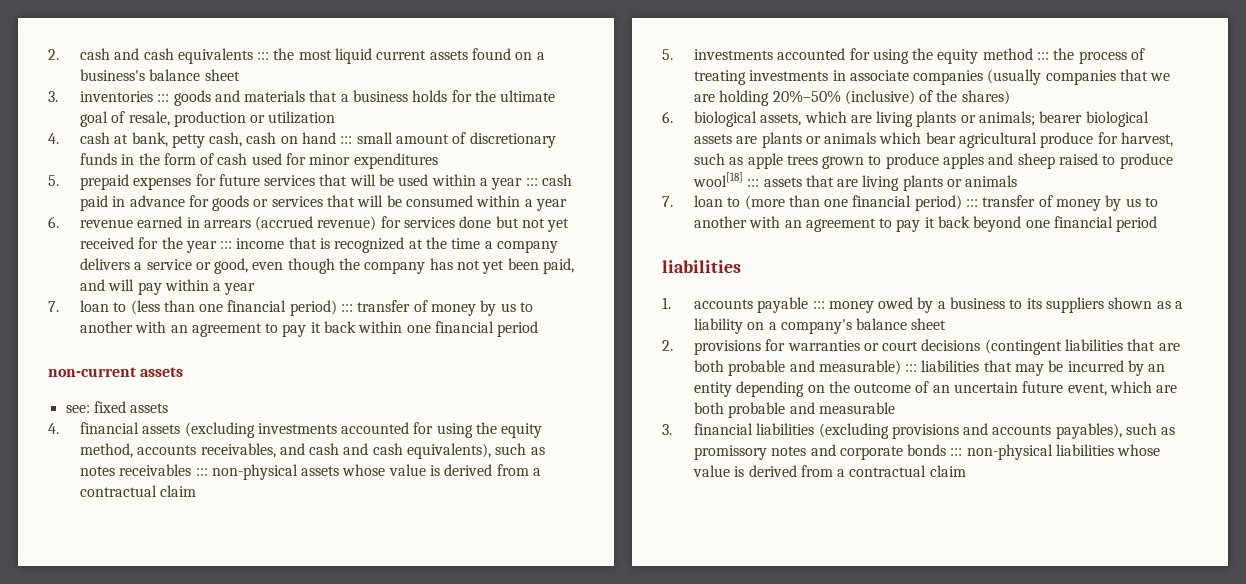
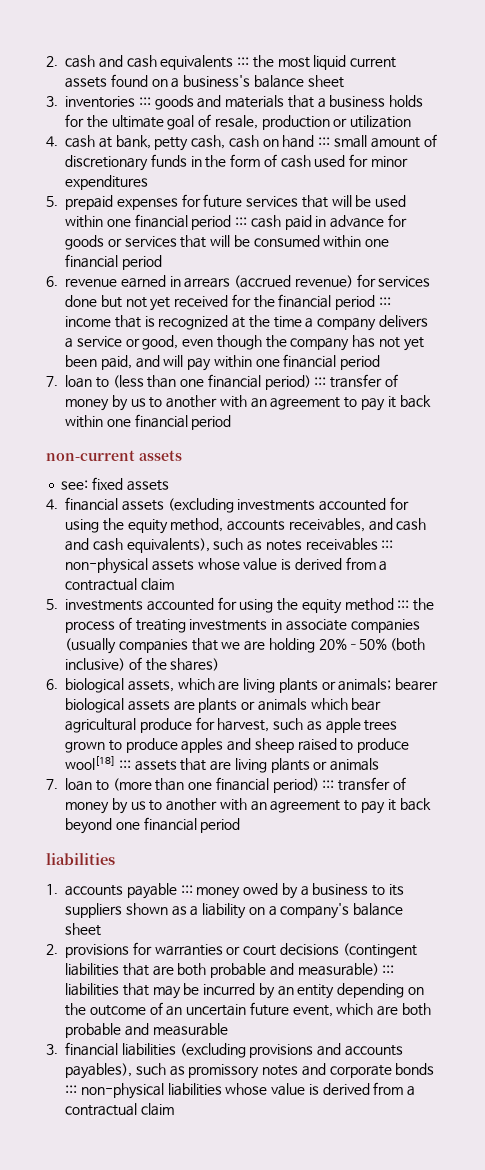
[480,178,523,190] a year -> [106,214,232,230] one financial period
[524,199,568,211] a year -> [365,239,390,247] [65,254,162,270] one financial period
[185,241,217,253] year -> [278,294,376,310] financial period
[213,283,256,295] a year -> [255,354,381,370] one financial period
[844,90,915,105] (inclusive) -> [390,638,426,651] [65,658,125,671] (both inclusive)

